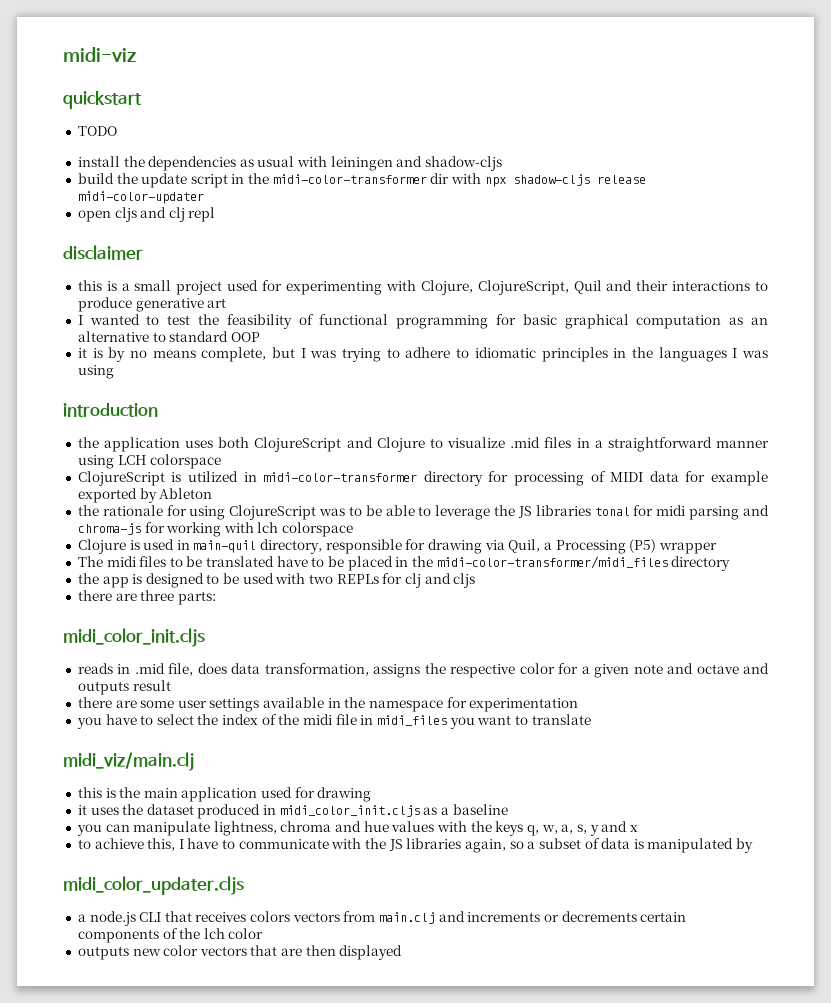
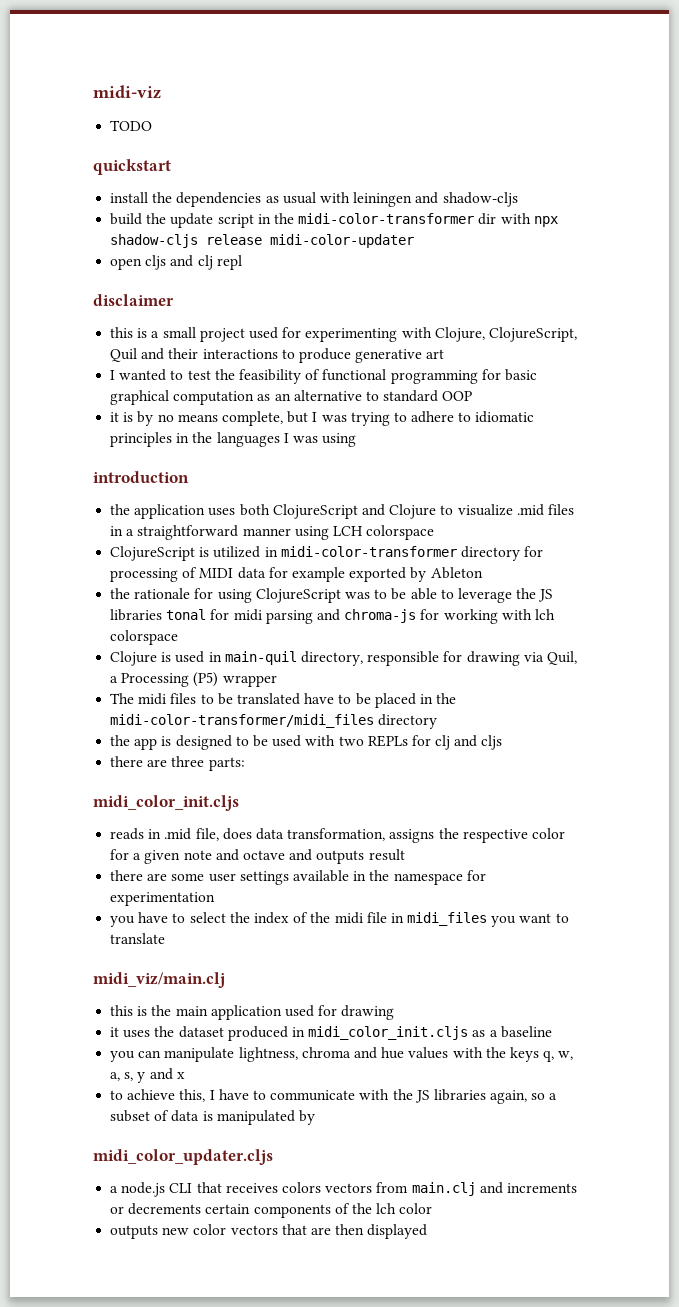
(136, 54) none -> [110,120,153,131] // TODO
[77,126,117,136] // TODO -> (171, 167) none

